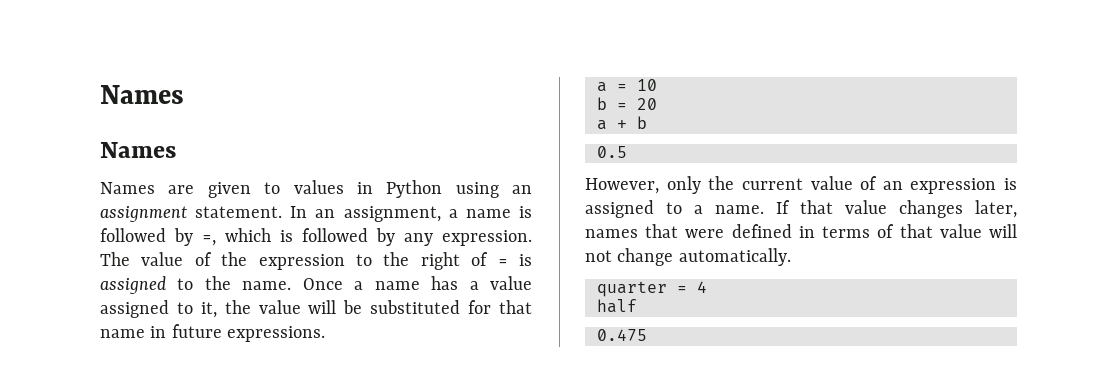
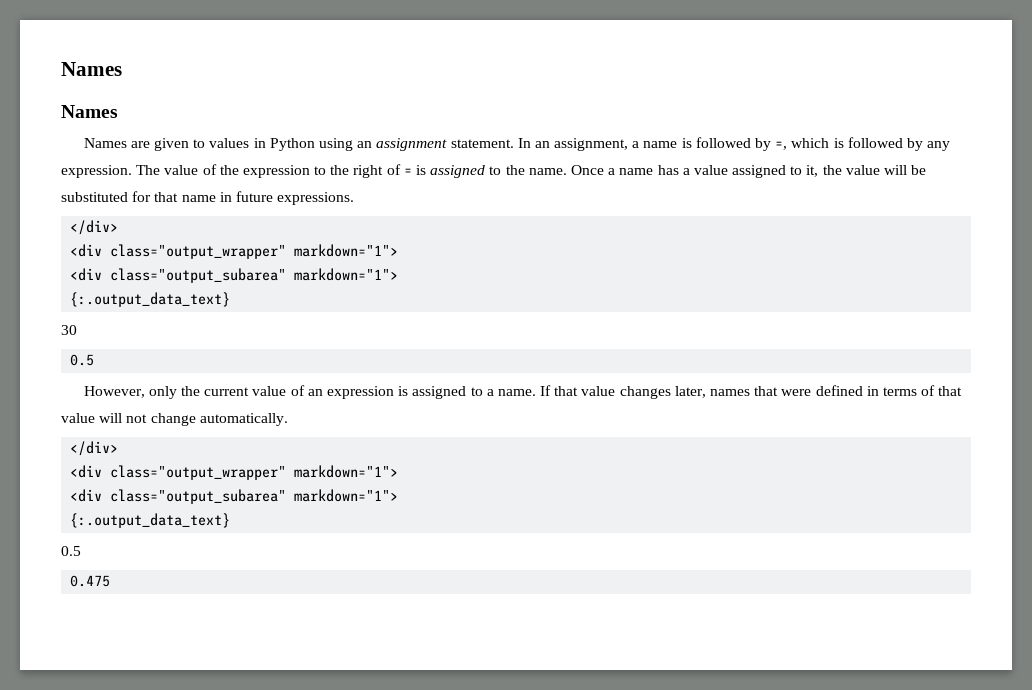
[596,79,657,92] [596,97,657,110] [596,116,647,130] a = 10 // b = 20 // a + b -> [70,220,119,235] [70,244,399,259] [70,268,399,283] [70,292,231,307] [61,325,77,335] </div> // <div class="output_wrapper" markdown="1"> // <div class="output_subarea" markdown="1"> // {:.output_data_text} // 30
[596,281,707,297] [596,299,637,313] quarter = 4 // half -> [70,441,119,456] [70,465,399,480] [70,489,399,504] [70,513,231,528] [61,546,81,556] </div> // <div class="output_wrapper" markdown="1"> // <div class="output_subarea" markdown="1"> // {:.output_data_text} // 0.5

